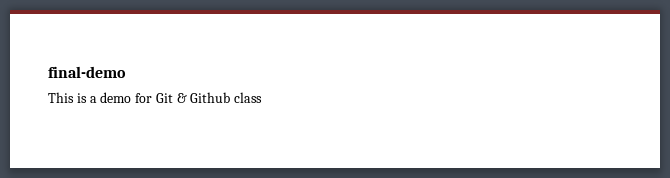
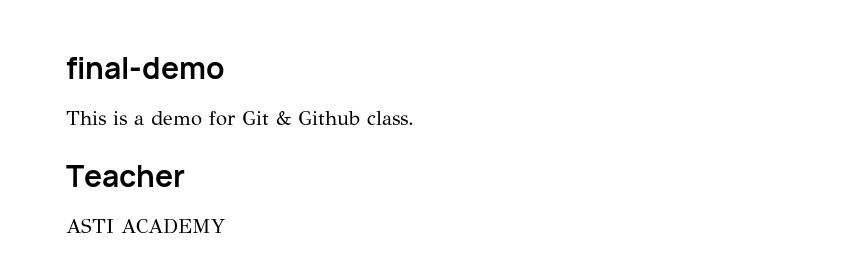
[234,92,263,103] class -> [367,111,414,125] [66,165,185,187] [66,218,225,234] class. // Teacher // ASTI ACADEMY

